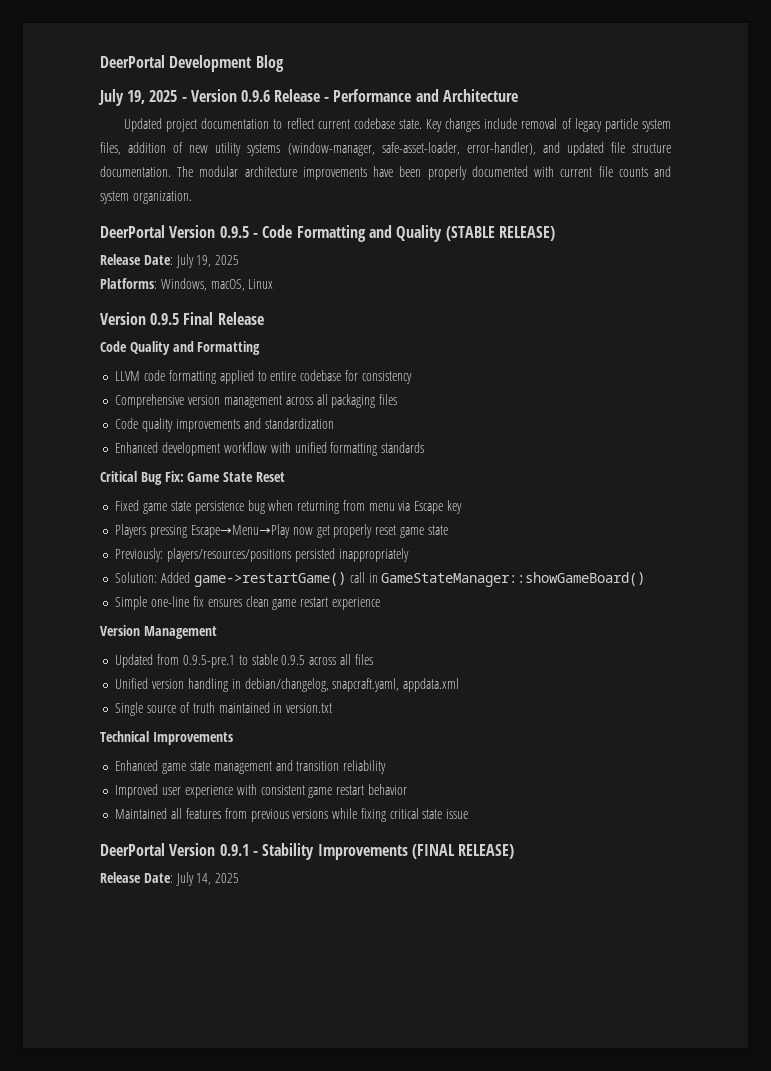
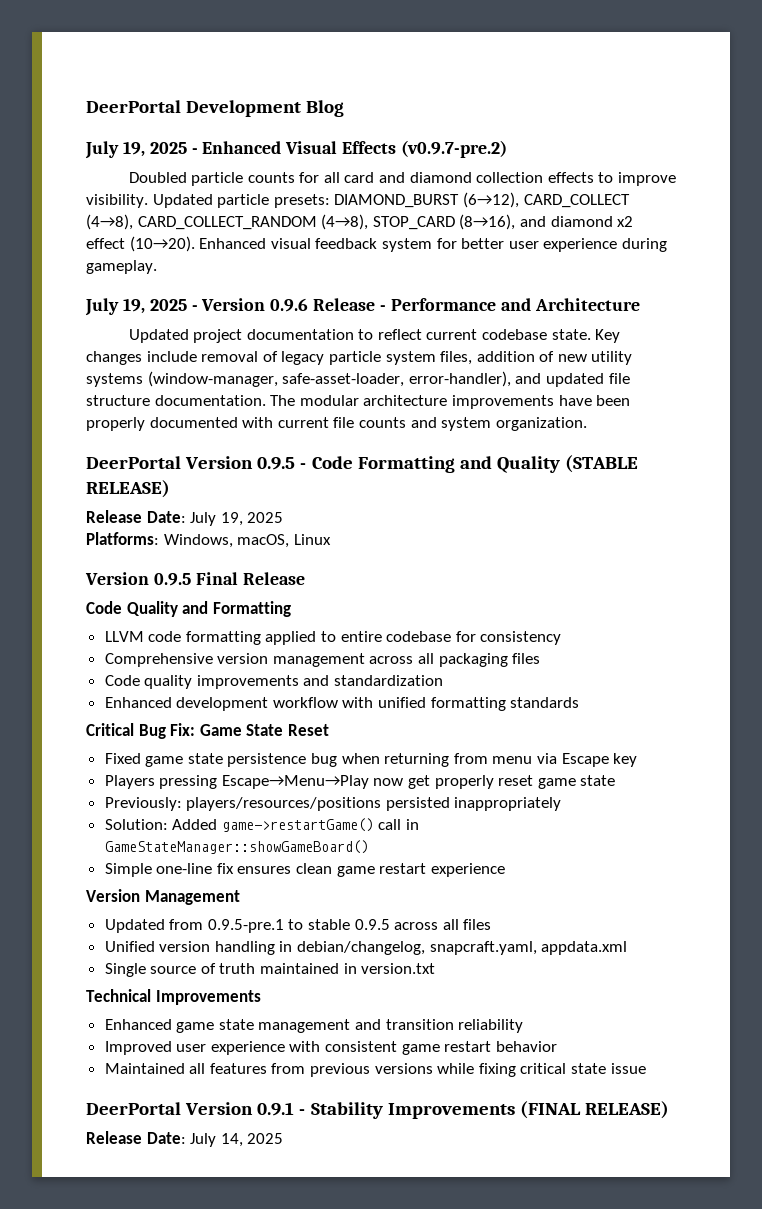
(284, 63) none -> [85,140,508,159] [128,172,676,186] [86,192,630,208] [86,214,634,230] [86,236,667,252] [86,260,157,274] // July 19, 2025 - Enhanced Visual Effects (v0.9.7-pre.2) // Doubled particle counts for all card and diamond collection effects to improve visibility. Updated particle presets: DIAMOND_BURST (6→12), CARD_COLLECT (4→8), CARD_COLLECT_RANDOM (4→8), STOP_CARD (8→16), and diamond x2 effect (10→20). Enhanced visual feedback system for better user experience during gameplay.

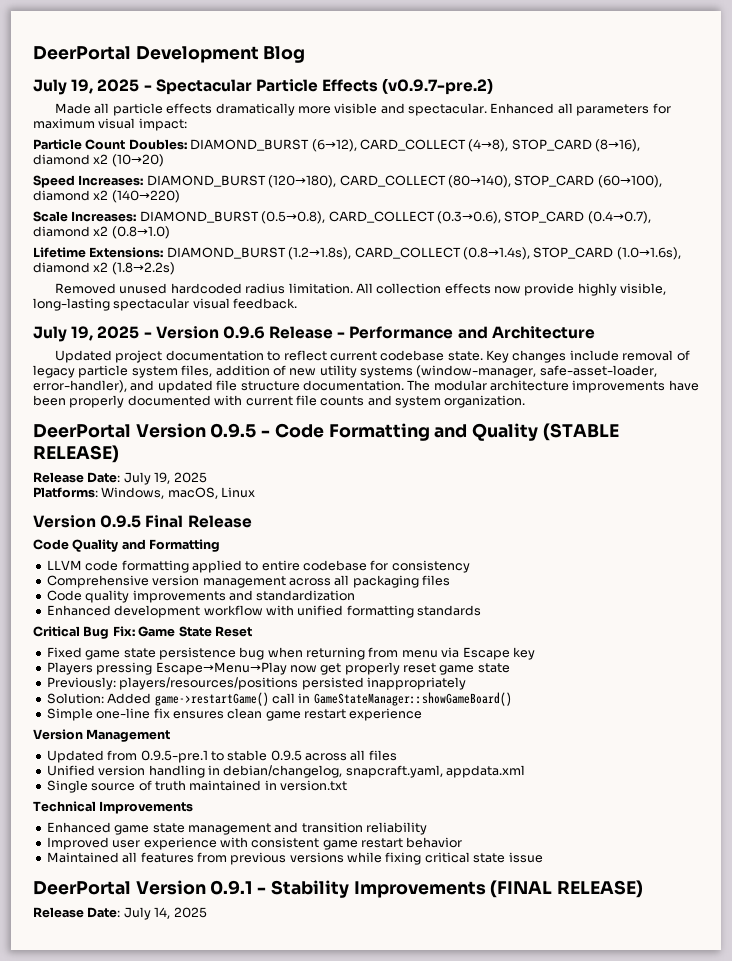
[202,141,338,154] Enhanced Visual -> [155,79,318,95] Spectacular Particle
[128,172,676,186] [86,194,330,208] Doubled particle counts for all card and diamond collection effects to improve visibility. Updated particle presets: -> [54,103,671,116] [33,118,187,131] [33,139,187,150] Made all particle effects dramatically more visible and spectacular. Enhanced all parameters for maximum visual impact: // Particle Count Doubles:
[137,214,369,230] CARD_COLLECT_RANDOM (4→8), -> (509, 145) none
[519,216,634,227] [86,236,667,252] [86,260,157,274] and diamond x2 effect (10→20). Enhanced visual feedback system for better user experience during gameplay. -> [33,154,164,167] [33,175,662,188] [33,190,180,203] [33,211,651,224] [33,226,170,239] [33,247,681,260] [33,262,175,275] [54,283,667,296] [33,298,298,311] diamond x2 (10→20) // Speed Increases: DIAMOND_BURST (120→180), CARD_COLLECT (80→140), STOP_CARD (60→100), diamond x2 (140→220) // Scale Increases: DIAMOND_BURST (0.5→0.8), CARD_COLLECT (0.3→0.6), STOP_CARD (0.4→0.7), diamond x2 (0.8→1.0) // Lifetime Extensions: DIAMOND_BURST (1.2→1.8s), CARD_COLLECT (0.8→1.4s), STOP_CARD (1.0→1.6s), diamond x2 (1.8→2.2s) // Removed unused hardcoded radius limitation. All collection effects now provide highly visible, long-lasting spectacular visual feedback.

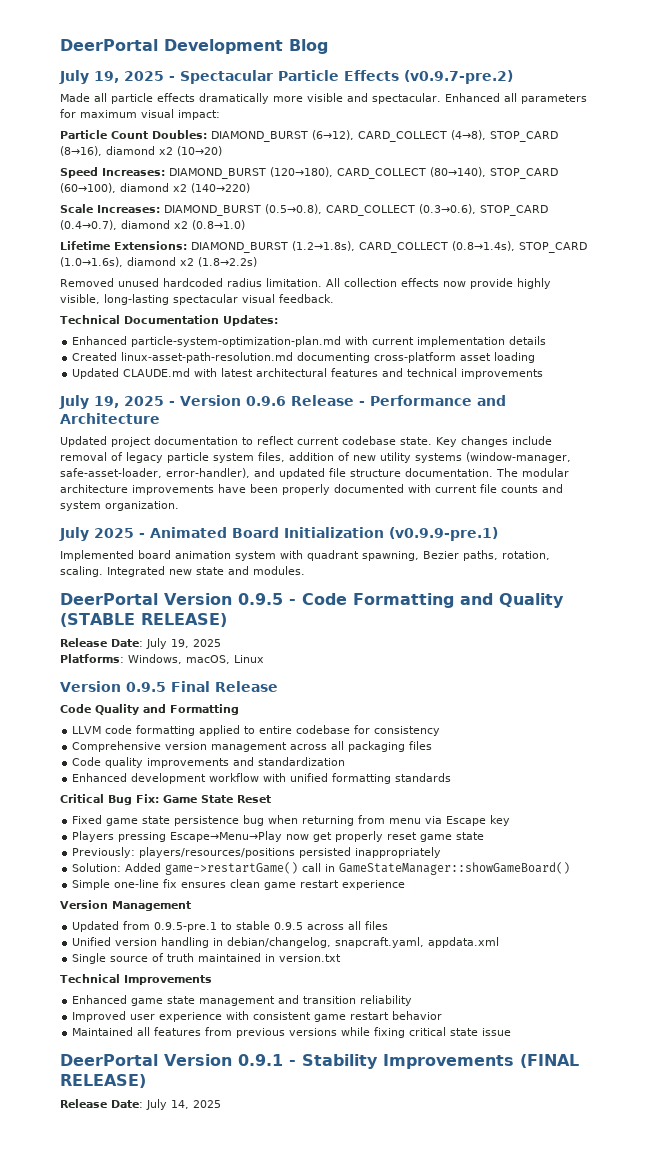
(298, 303) none -> [60,315,278,326] [72,336,547,347] [72,352,536,363] [72,368,544,379] // Technical Documentation Updates: // Enhanced particle-system-optimization-plan.md with current implementation details // Created linux-asset-path-resolution.md documenting cross-platform asset loading // Updated CLAUDE.md with latest architectural features and technical improvements
(526, 401) none -> [59,527,498,541] [60,550,550,561] [60,566,305,577] // July 2025 - Animated Board Initialization (v0.9.9-pre.1) // Implemented board animation system with quadrant spawning, Bezier paths, rotation, scaling. Integrated new state and modules.

